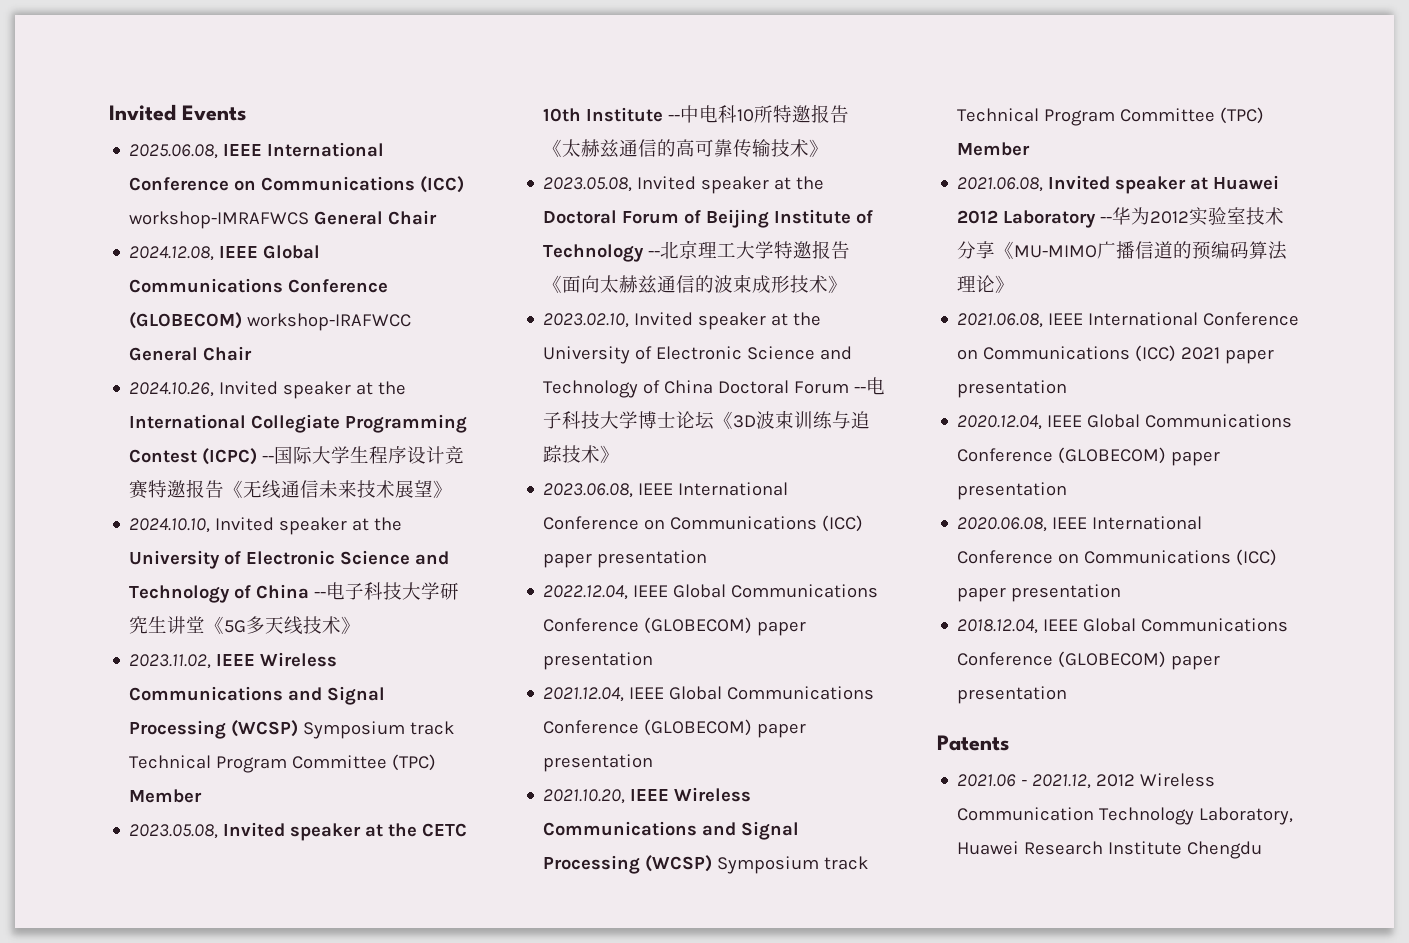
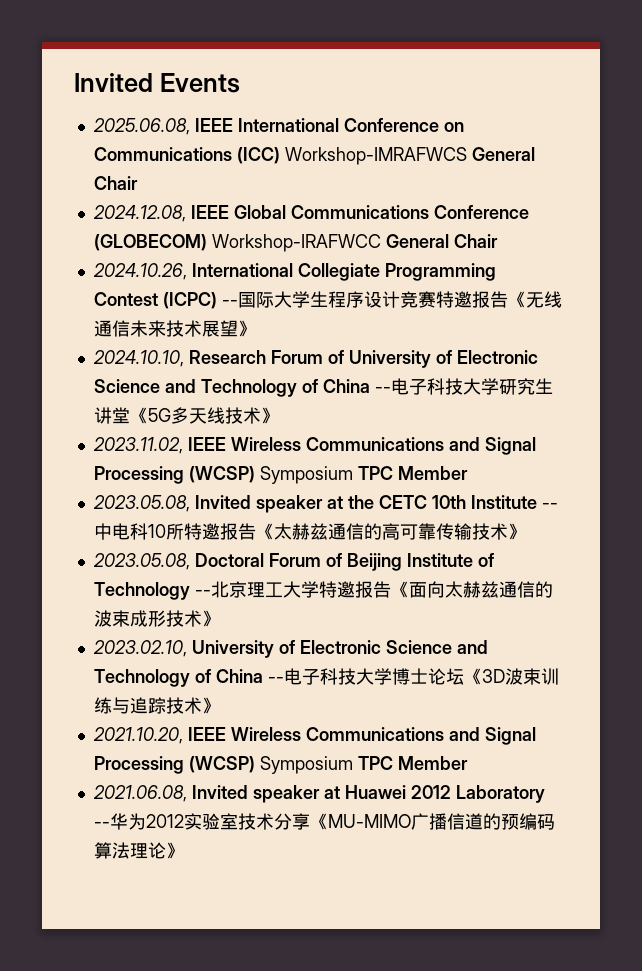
[129,211,310,229] workshop-IMRAFWCS -> [284,147,467,165] Workshop-IMRAFWCS
[247,313,412,331] workshop-IRAFWCC -> [211,234,381,252] Workshop-IRAFWCC
[219,381,407,399] Invited speaker at the -> (187, 271) none
[215,517,403,535] Invited speaker at the -> [188,350,344,364] Research Forum of
[410,721,455,735] [129,754,437,773] track Technical Program Committee (TPC) -> [357,466,393,480] TPC
[637,176,825,194] Invited speaker at the -> (190, 561) none
[634,312,822,330] [543,346,853,364] [543,380,850,398] Invited speaker at the University of Electronic Science and Technology of China Doctoral Forum -> [191,640,488,658] [93,669,263,687] University of Electronic Science and Technology of China
[543,482,789,498] [543,515,864,532] [543,550,708,568] [543,584,879,600] [543,617,807,636] [543,652,654,670] [543,686,875,702] [543,719,807,738] [543,754,654,772] // 2023.06.08, IEEE International Conference on Communications (ICC) paper presentation // 2022.12.04, IEEE Global Communications Conference (GLOBECOM) paper presentation // 2021.12.04, IEEE Global Communications Conference (GLOBECOM) paper presentation -> (220, 705) none
[824,856,869,870] [957,107,1265,126] track Technical Program Committee (TPC) -> [357,756,393,770] TPC
[957,312,1300,328] [957,345,1275,364] [957,380,1068,398] [957,414,1293,430] [957,447,1221,466] [957,482,1068,500] [957,516,1203,532] [957,549,1278,566] [957,584,1122,602] [957,618,1289,634] [957,651,1221,670] [957,686,1068,704] [937,735,1009,751] [957,773,1216,789] [957,807,1294,825] [957,841,1263,859] // 2021.06.08, IEEE International Conference on Communications (ICC) 2021 paper presentation // 2020.12.04, IEEE Global Communications Conference (GLOBECOM) paper presentation // 2020.06.08, IEEE International Conference on Communications (ICC) paper presentation // 2018.12.04, IEEE Global Communications Conference (GLOBECOM) paper presentation // Patents // 2021.06 - 2021.12, 2012 Wireless Communication Technology Laboratory, Huawei Research Institute Chengdu -> (184, 850) none

